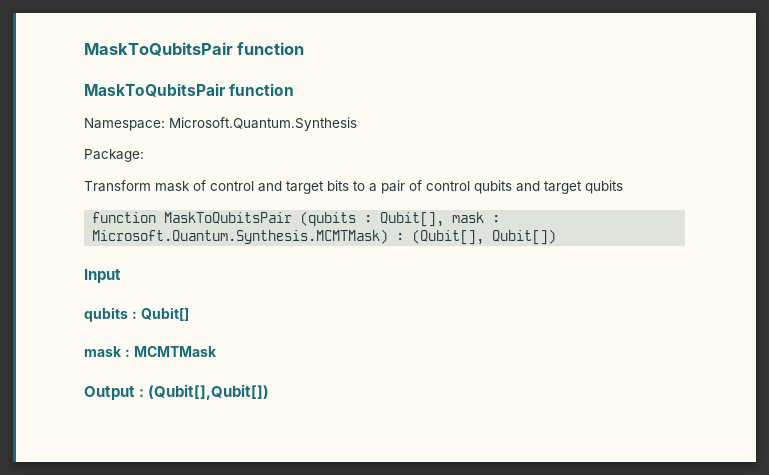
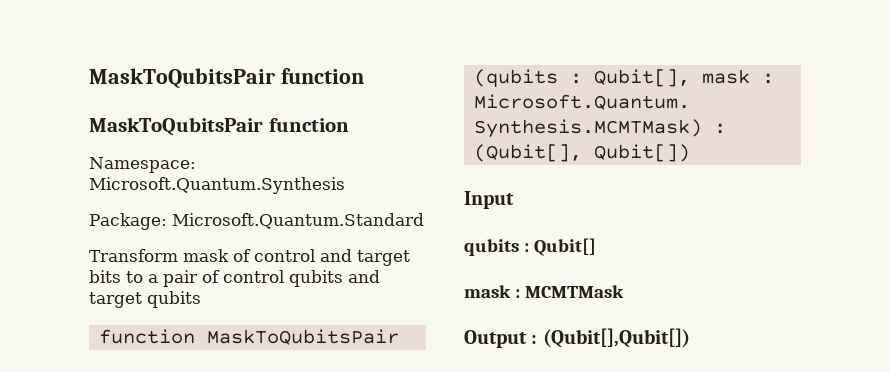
(144, 155) none -> [172,213,424,229] Microsoft.Quantum.Standard

